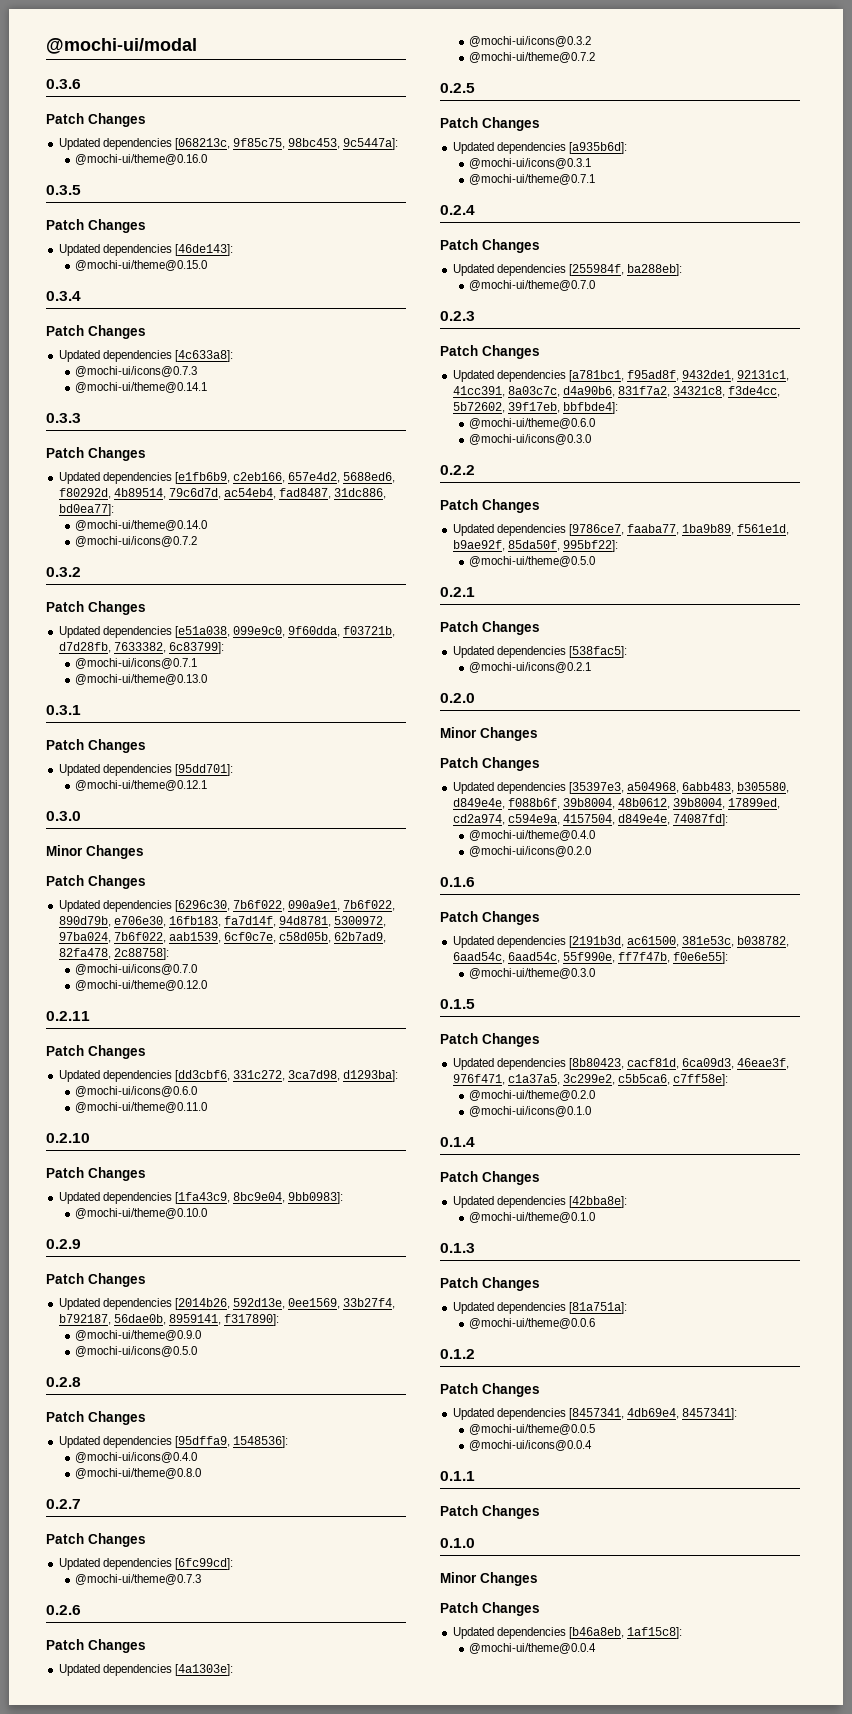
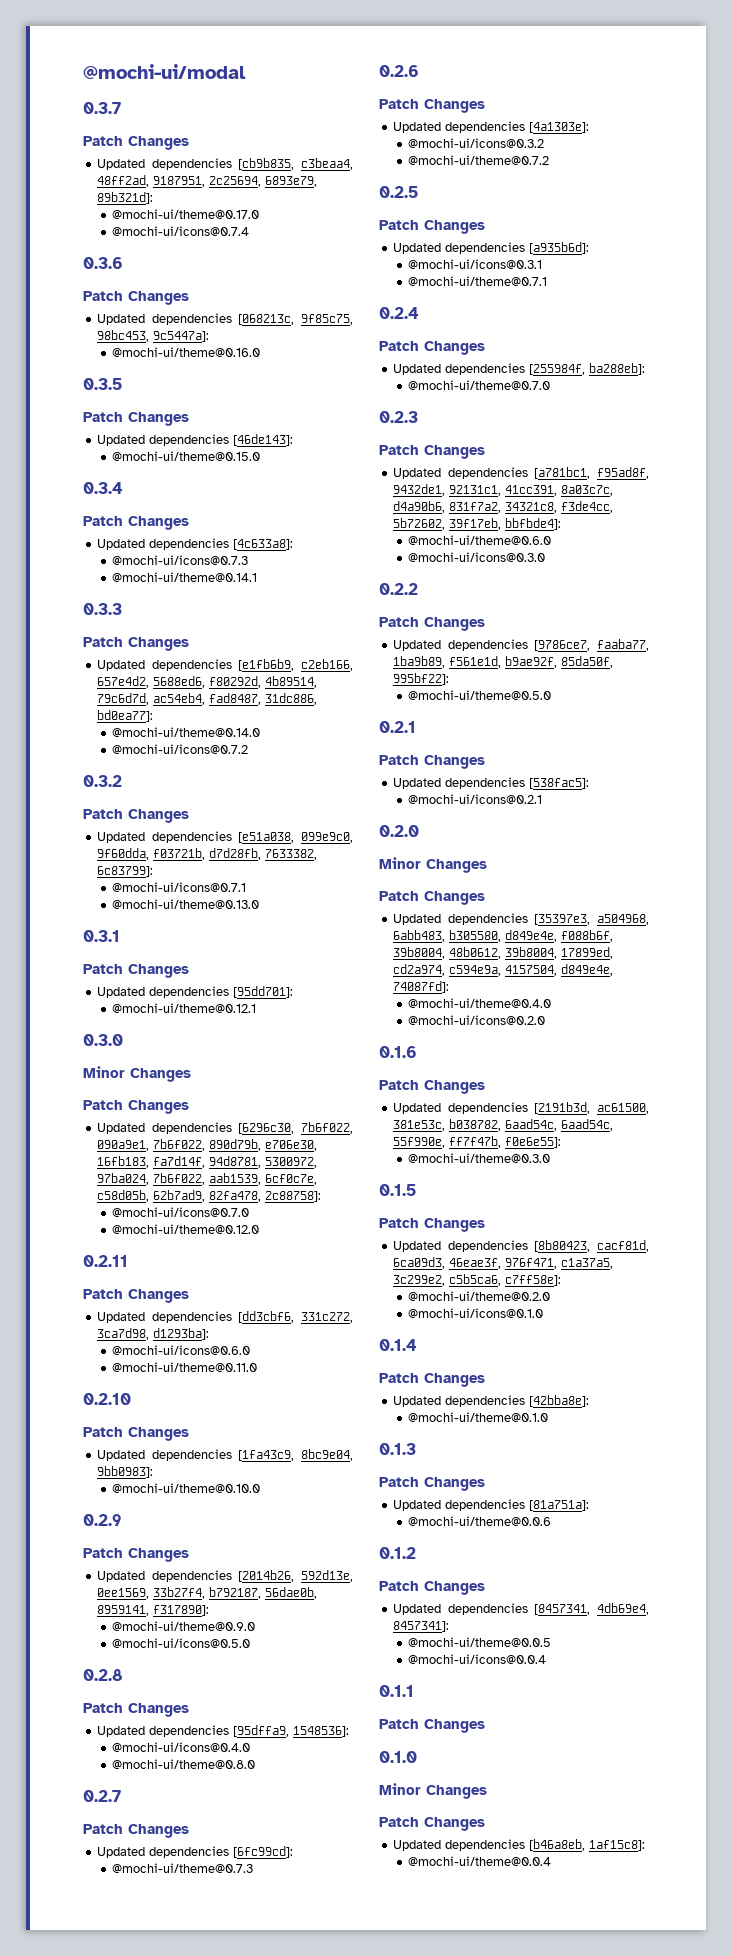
(197, 46) none -> [83,102,121,114] [83,136,189,150] [96,158,353,170] [96,175,317,187] [96,192,153,204] [111,209,259,219] [111,226,249,236] // 0.3.7 // Patch Changes // Updated dependencies [cb9b835, c3beaa4, 48ff2ad, 9187951, 2c25694, 6893e79, 89b321d]: // @mochi-ui/theme@0.17.0 // @mochi-ui/icons@0.7.4

